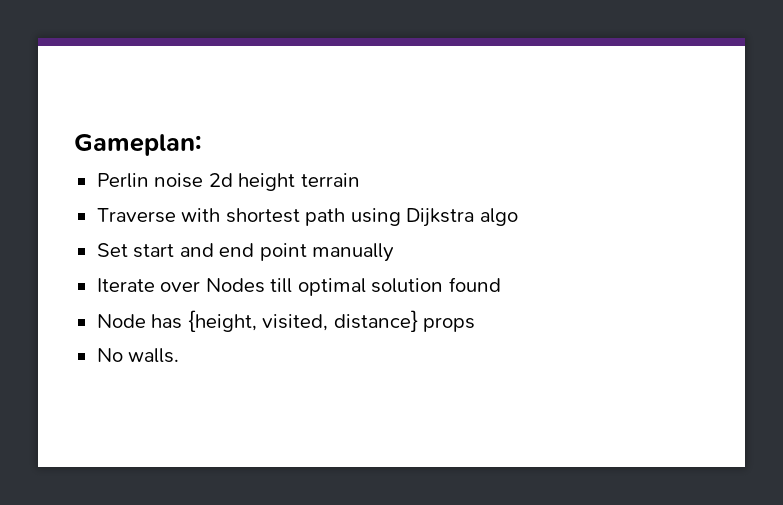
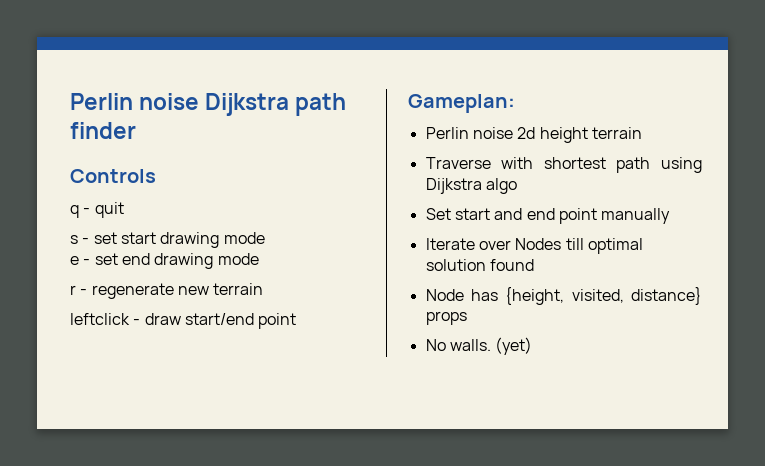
(74, 145) none -> [70,93,347,116] [70,122,136,139] [70,169,156,183] [70,202,124,218] [70,232,265,248] [70,253,259,269] [70,283,264,299] [70,313,297,329] Perlin noise Dijkstra path finder // Controls // q - quit // s - set start drawing mode // e - set end drawing mode // r - regenerate new terrain // leftclick - draw start/end point //
(180, 355) none -> [495,337,533,355] (yet)

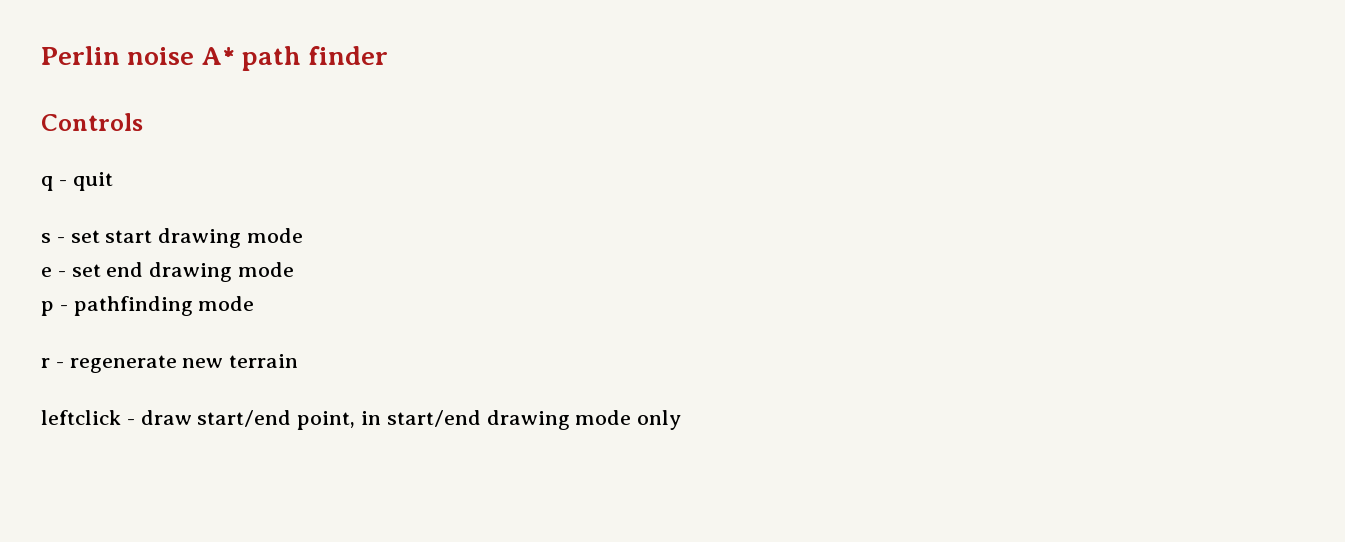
[70,93,290,116] Perlin noise Dijkstra -> [41,46,235,65] Perlin noise A*
(259, 259) none -> [41,296,255,316] // p - pathfinding mode
[258,313,297,329] [408,94,515,113] [425,127,642,143] [425,157,702,173] [425,178,517,194] [425,208,671,224] [425,238,643,254] [425,259,534,271] [425,287,702,305] [425,311,467,325] [425,337,533,355] point // Gameplan: // Perlin noise 2d height terrain // Traverse with shortest path using Dijkstra algo // Set start and end point manually // Iterate over Nodes till optimal solution found // Node has {height, visited, distance} props // No walls. (yet) -> [297,410,682,430] point, in start/end drawing mode only

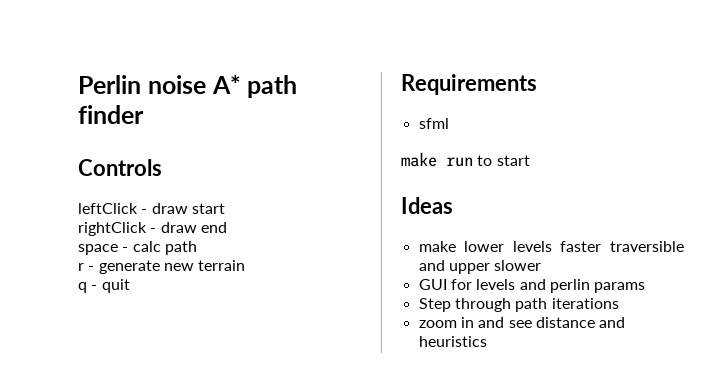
[41,172,113,191] [41,228,304,248] [41,262,295,282] [41,296,255,316] [41,354,299,373] [41,410,682,430] q - quit // s - set start drawing mode // e - set end drawing mode // p - pathfinding mode // r - regenerate new terrain // leftclick - draw start/end point, in start/end drawing mode only -> [78,203,225,214] [78,222,227,236] [78,241,197,255] [78,260,246,274] [78,279,130,293] [401,74,537,95] [418,118,449,129] [401,152,530,167] [401,197,453,214] [418,241,684,252] [418,260,542,274] [418,279,646,293] [418,298,619,312] [418,317,626,328] [418,336,487,347] leftClick - draw start // rightClick - draw end // space - calc path // r - generate new terrain // q - quit // Requirements // sfml // make run to start // Ideas // make lower levels faster traversible and upper slower // GUI for levels and perlin params // Step through path iterations // zoom in and see distance and heuristics

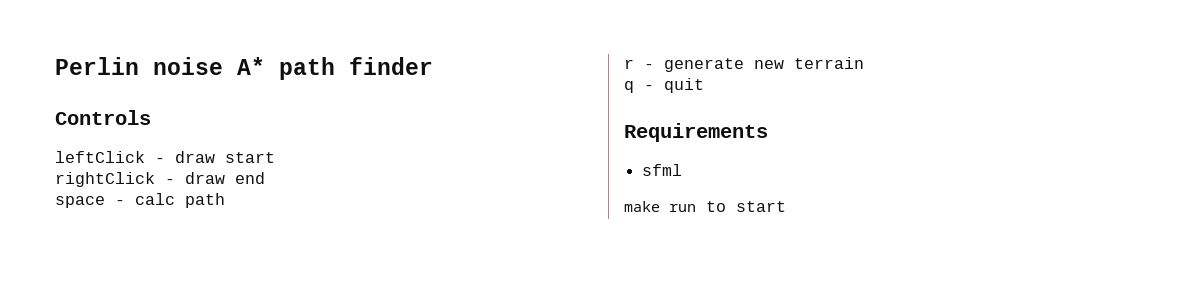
[401,197,453,214] [418,241,684,252] [418,260,542,274] [418,279,646,293] [418,298,619,312] [418,317,626,328] [418,336,487,347] // Ideas // make lower levels faster traversible and upper slower // GUI for levels and perlin params // Step through path iterations // zoom in and see distance and heuristics -> (786, 206) none

